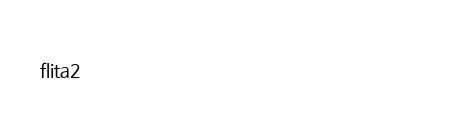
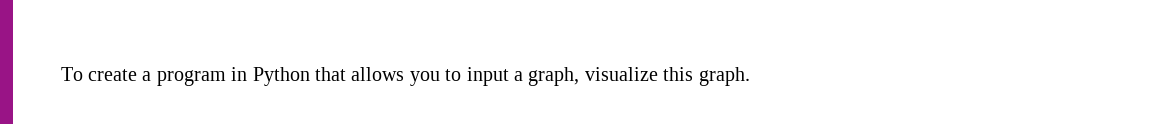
[40,62,81,79] flita2 -> [60,67,750,86] To create a program in Python that allows you to input a graph, visualize this graph.

